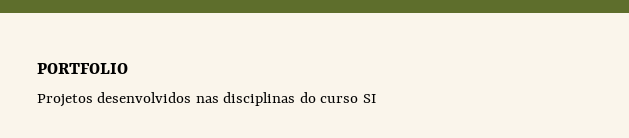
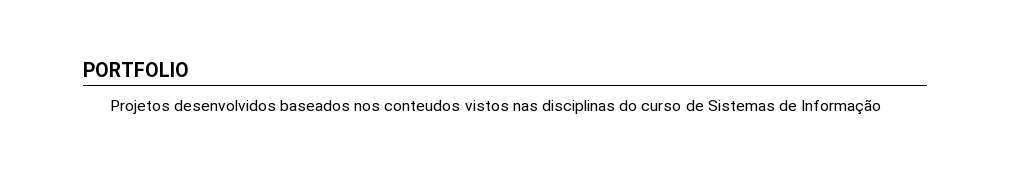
[195,92,376,106] nas disciplinas do curso SI -> [280,99,882,115] baseados nos conteudos vistos nas disciplinas do curso de Sistemas de Informação

